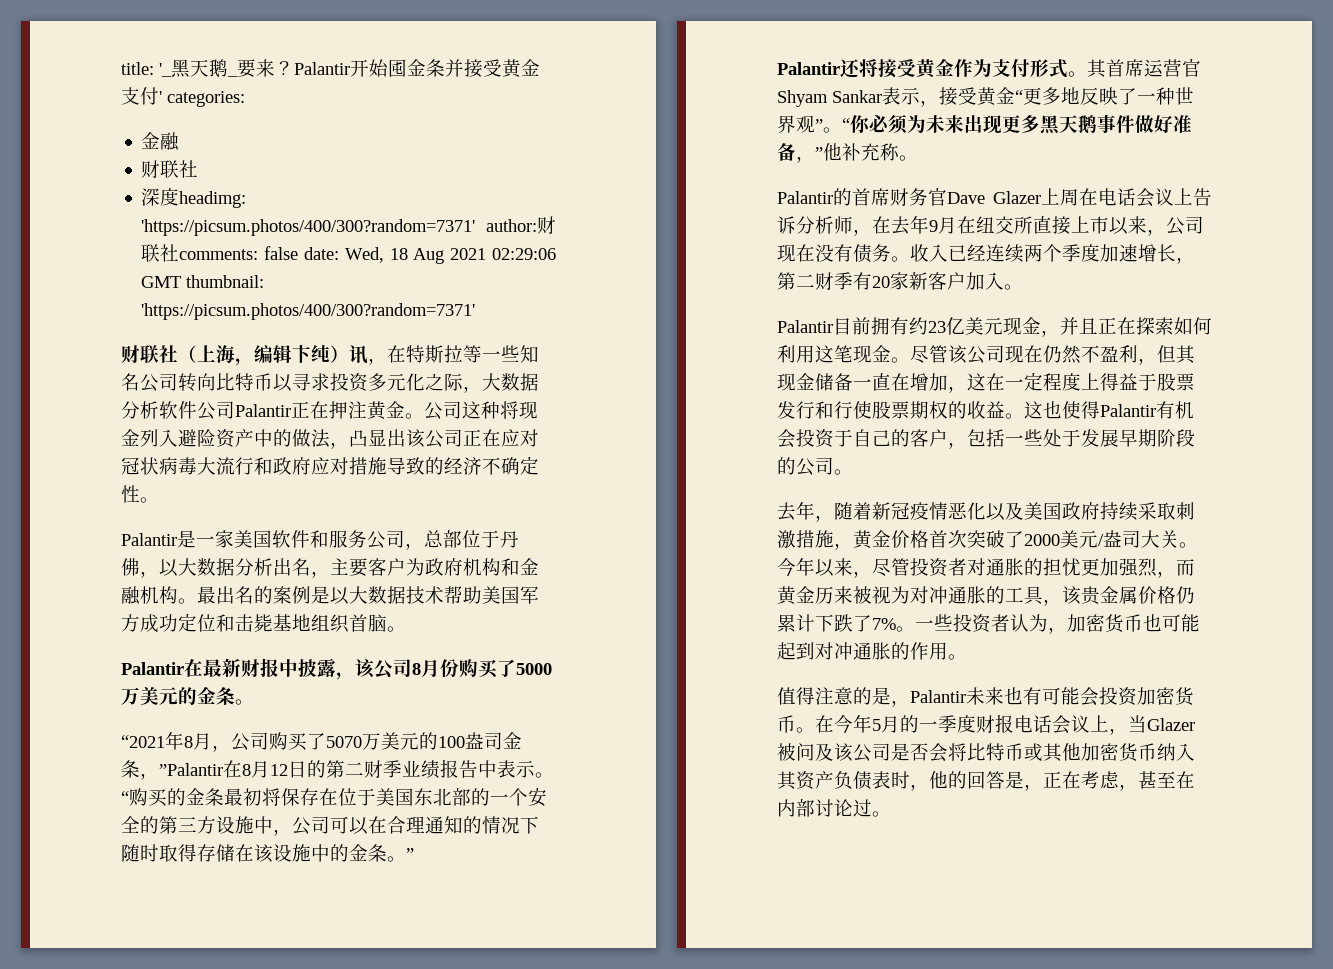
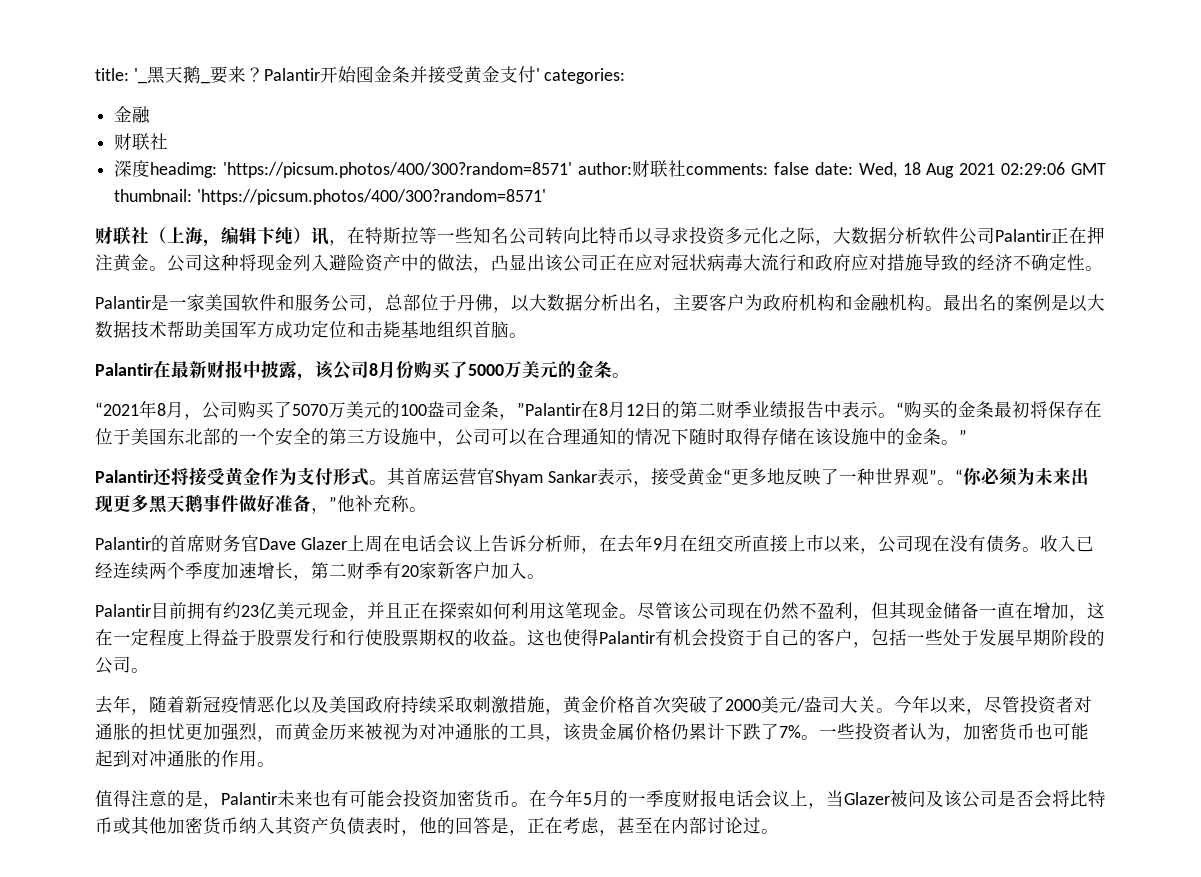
[141,219,476,236] 'https://picsum.photos/400/300?random=7371' -> [223,162,573,178] 'https://picsum.photos/400/300?random=8571'
[141,303,476,320] 'https://picsum.photos/400/300?random=7371' -> [196,189,546,205] 'https://picsum.photos/400/300?random=8571'

